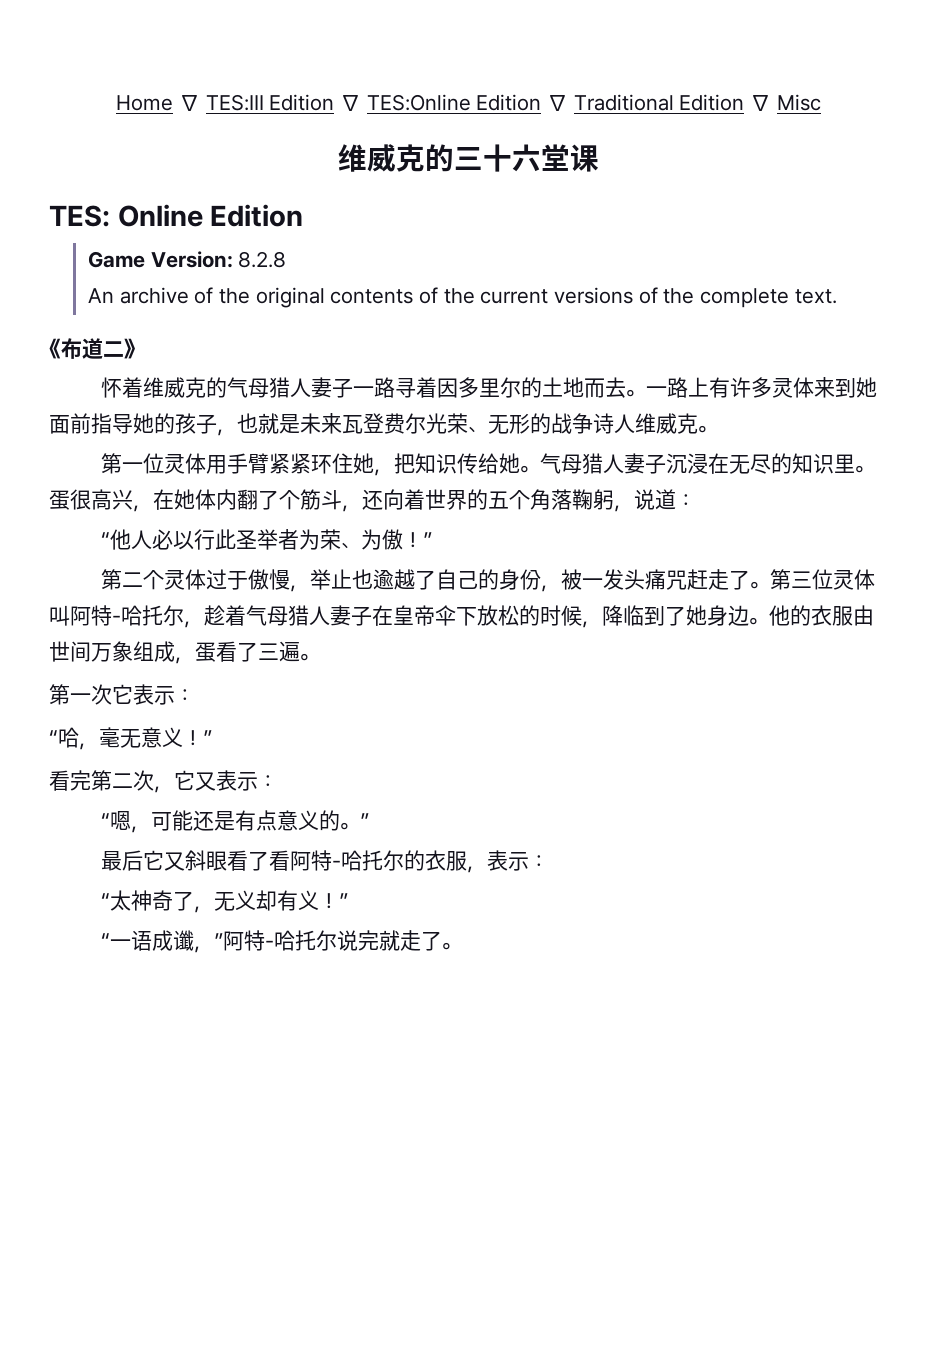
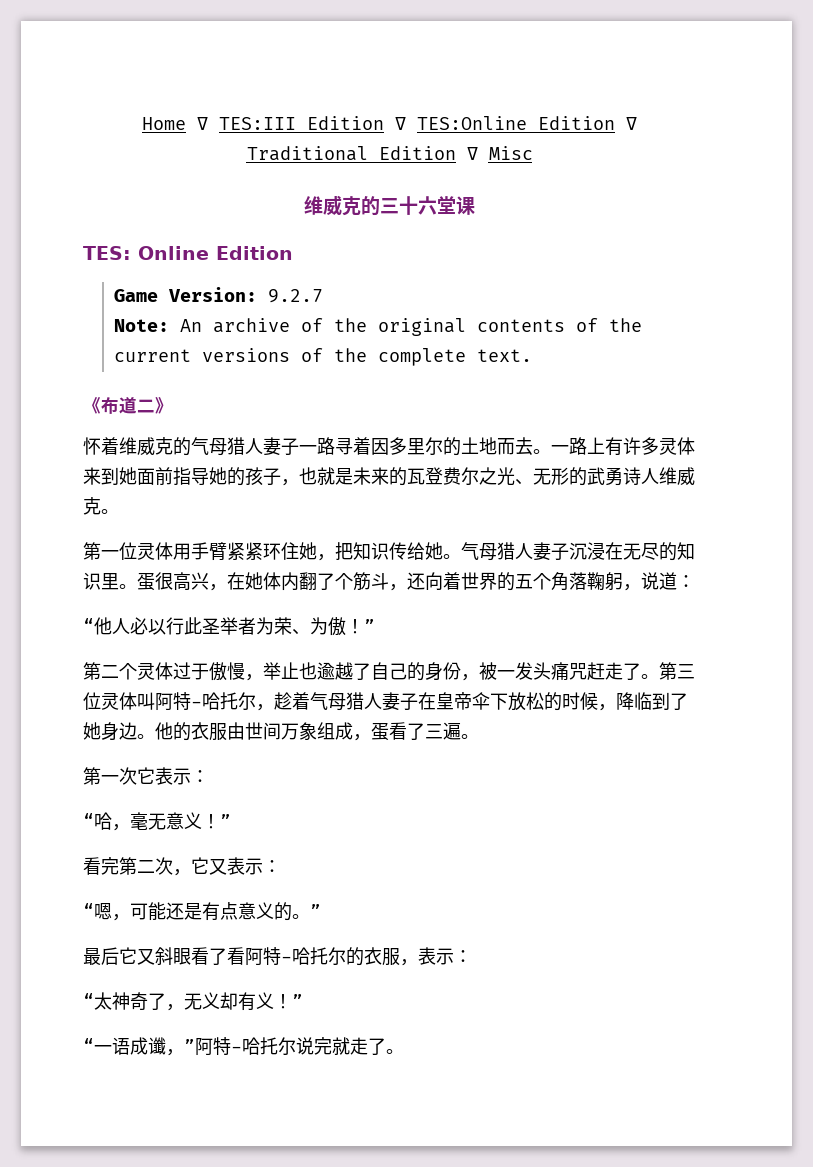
[238,251,287,268] 8.2.8 // -> [268,289,324,303] [114,319,170,332] 9.2.7 // Note:
(342, 423) none -> [389,467,407,486] 的
[426,413,468,434] 光荣 -> [479,467,515,486] 之光
[551,413,593,434] 战争 -> [587,467,623,486] 武勇

